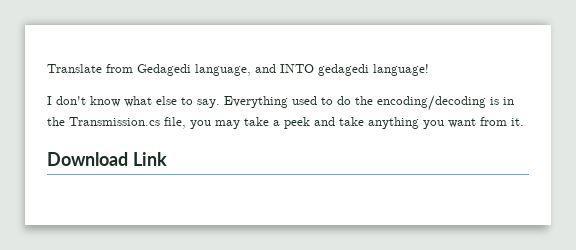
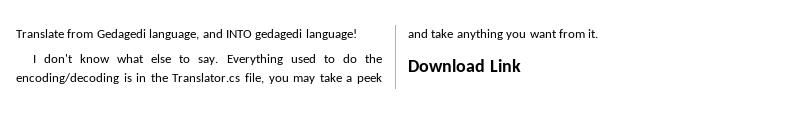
[69,117,160,126] Transmission.cs -> [172,73,241,82] Translator.cs

